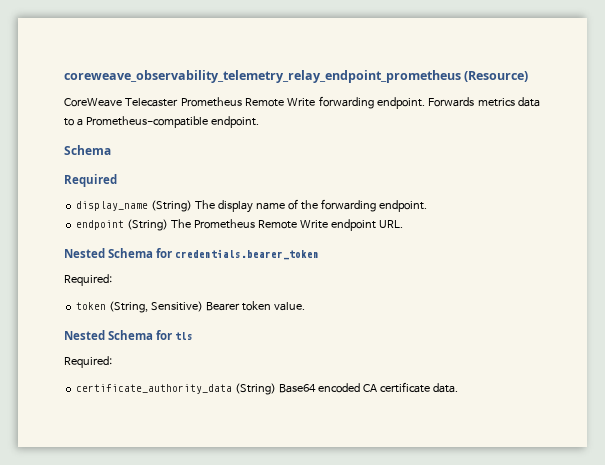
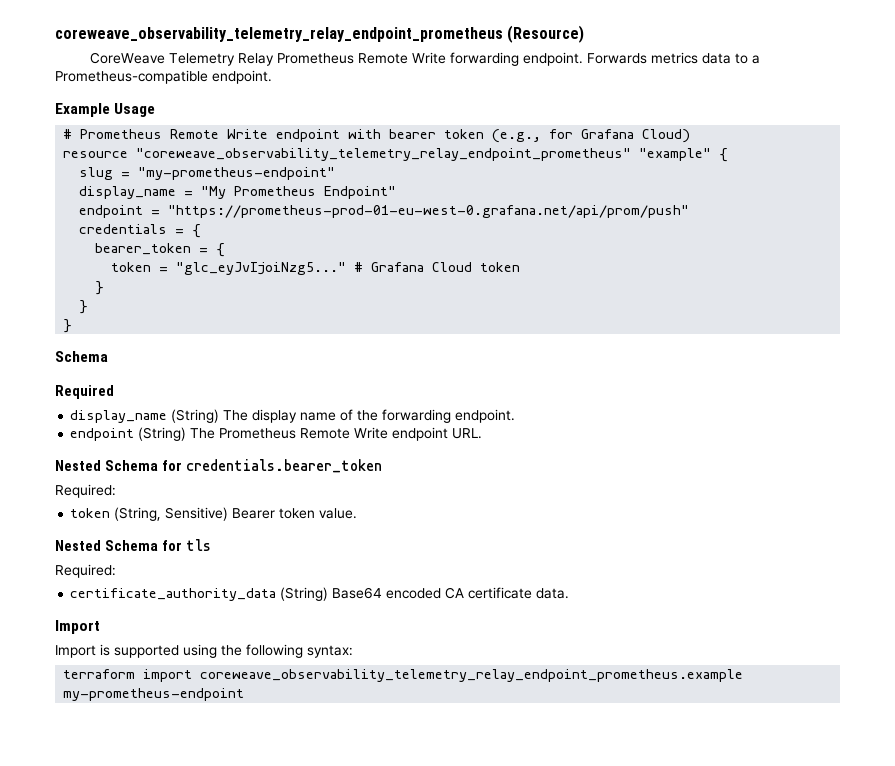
[125,98,179,107] Telecaster -> [169,53,275,66] Telemetry Relay
(259, 122) none -> [55,103,156,117] [63,129,691,143] [63,148,729,162] [79,167,336,180] [79,186,397,199] [79,205,690,218] [79,224,202,238] [95,243,226,257] [111,262,521,275] [95,281,105,295] [79,300,89,314] [63,319,73,333] // Example Usage // # Prometheus Remote Write endpoint with bearer token (e.g., for Grafana Cloud) // resource "coreweave_observability_telemetry_relay_endpoint_prometheus" "example" { // slug = "my-prometheus-endpoint" // display_name = "My Prometheus Endpoint" // endpoint = "https://prometheus-prod-01-eu-west-0.grafana.net/api/prom/push" // credentials = { // bearer_token = { // token = "glc_eyJvIjoiNzg5..." # Grafana Cloud token // } // } // }
(458, 388) none -> [55,620,100,634] [55,644,353,658] [63,669,744,682] [63,688,245,701] // Import // Import is supported using the following syntax: // terraform import coreweave_observability_telemetry_relay_endpoint_prometheus.example my-prometheus-endpoint

